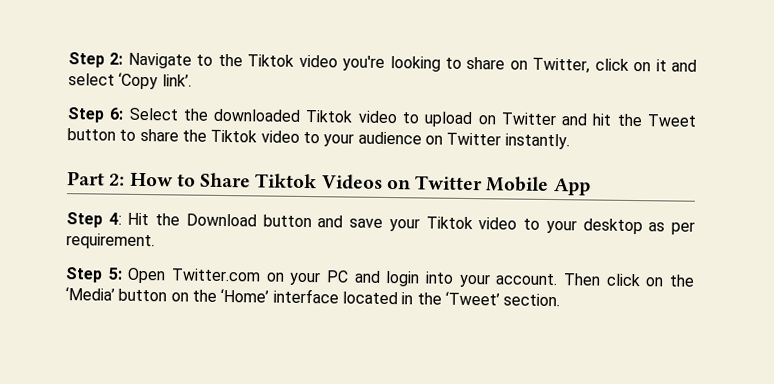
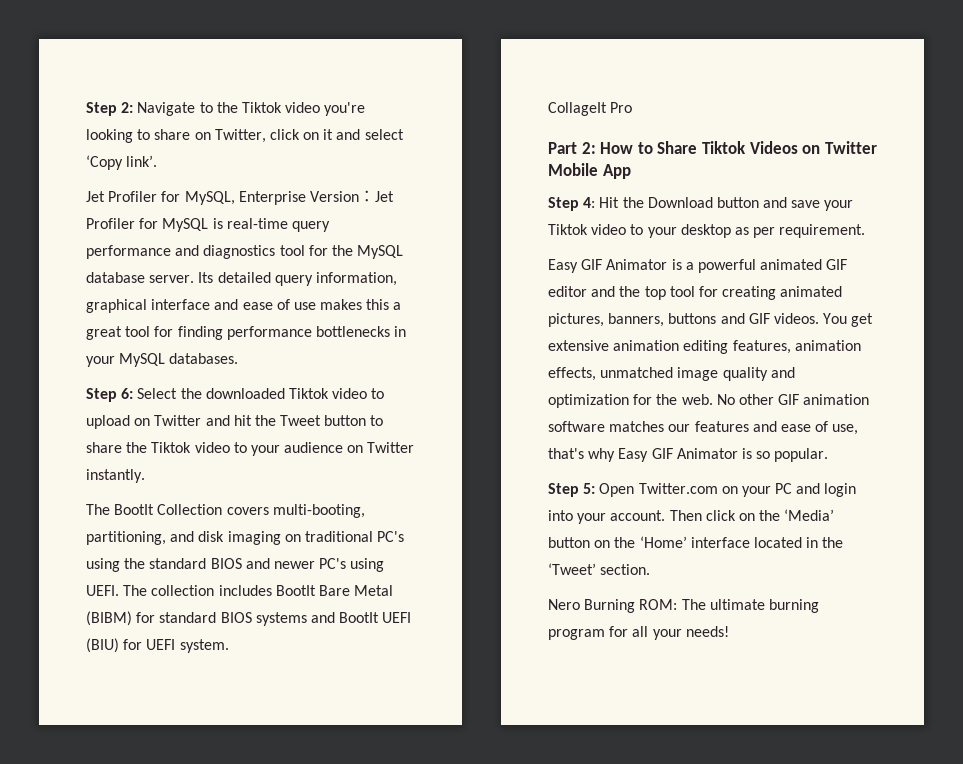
(192, 80) none -> [86,190,394,205] [86,218,330,232] [86,245,404,259] [86,272,397,286] [86,299,402,313] [86,326,407,340] [86,353,239,367] // Jet Profiler for MySQL, Enterprise Version：Jet Profiler for MySQL is real-time query performance and diagnostics tool for the MySQL database server. Its detailed query information, graphical interface and ease of use makes this a great tool for finding performance bottlenecks in your MySQL databases.
(570, 141) none -> [86,504,365,518] [86,531,405,545] [86,558,385,572] [86,585,394,596] [86,611,412,626] [86,638,229,653] [548,102,633,116] // The BootIt Collection covers multi-booting, partitioning, and disk imaging on traditional PC's using the standard BIOS and newer PC's using UEFI. The collection includes BootIt Bare Metal (BIBM) for standard BIOS systems and BootIt UEFI (BIU) for UEFI system. // CollageIt Pro
(155, 241) none -> [548,259,848,273] [548,286,843,300] [548,313,874,327] [548,340,861,354] [548,367,795,381] [548,394,870,408] [548,421,859,435] [548,448,829,462] // Easy GIF Animator is a powerful animated GIF editor and the top tool for creating animated pictures, banners, buttons and GIF videos. You get extensive animation editing features, animation effects, unmatched image quality and optimization for the web. No other GIF animation software matches our features and ease of use, that's why Easy GIF Animator is so popular.
(561, 300) none -> [548,599,819,613] [548,626,729,640] // Nero Burning ROM: The ultimate burning program for all your needs!

